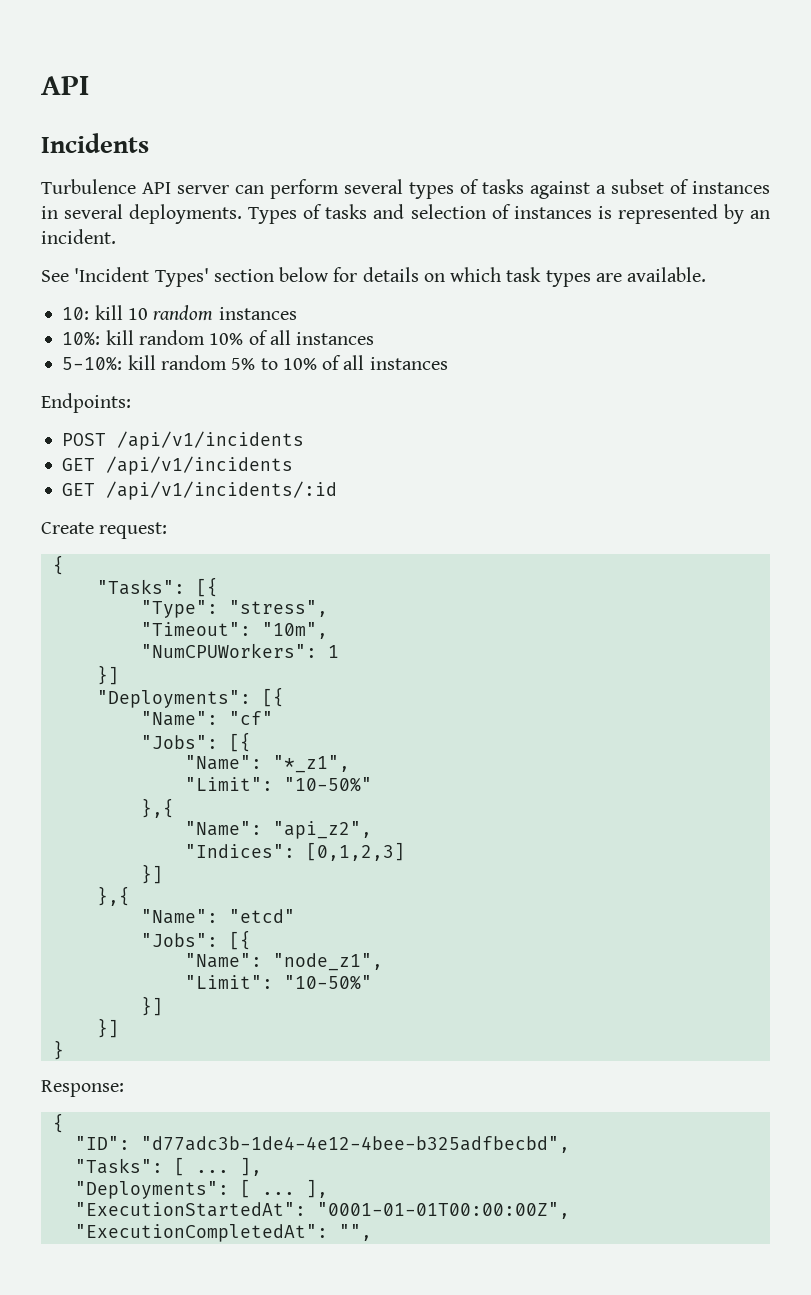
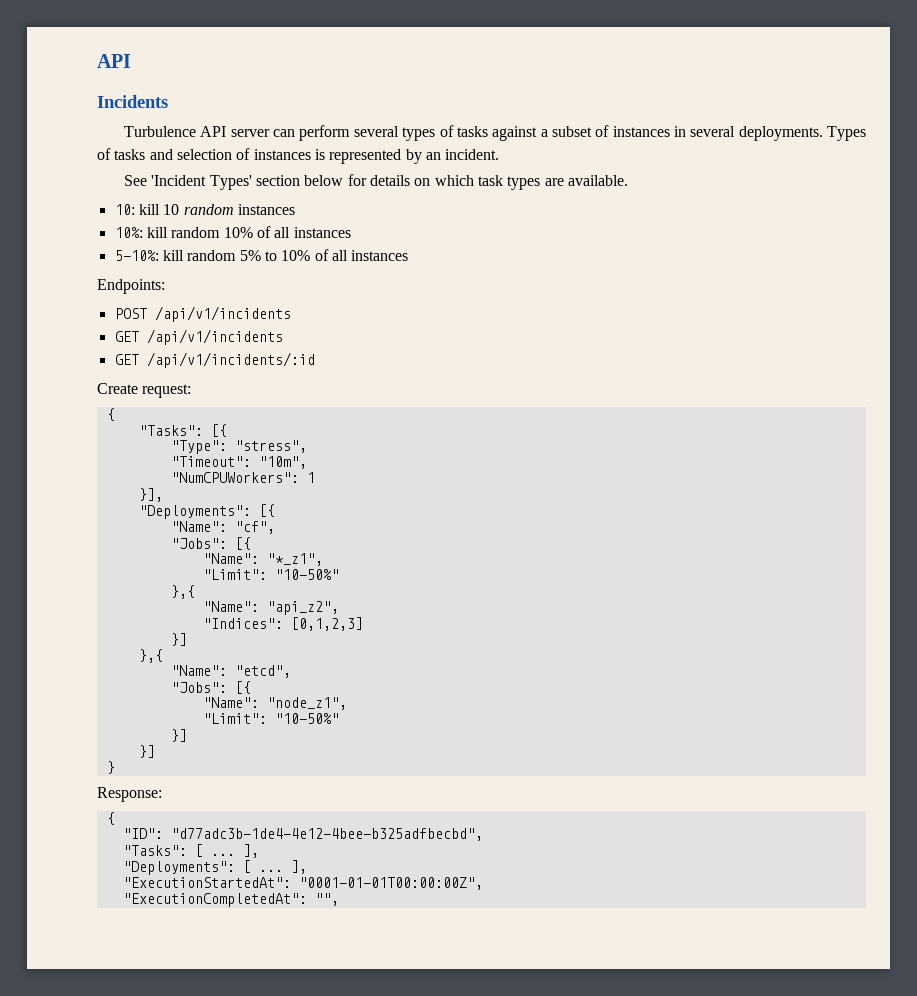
[96,665,119,685] }] -> [138,488,163,502] }],
[228,711,273,725] "cf" -> [234,521,275,534] "cf",
[228,909,295,923] "etcd" -> [234,665,291,678] "etcd",

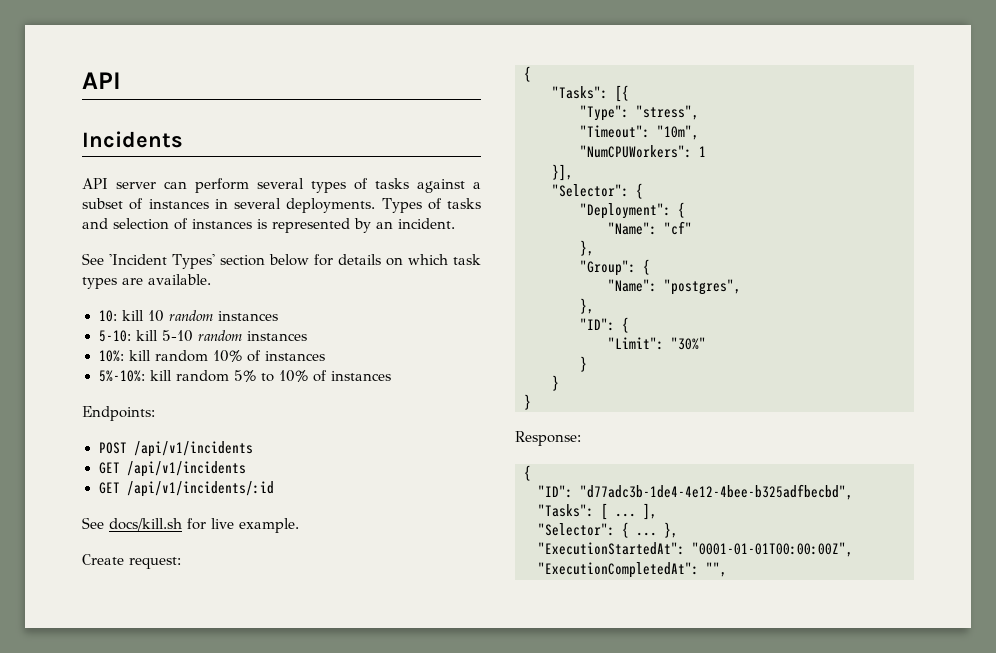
[124,126,197,137] Turbulence -> (183, 139) none
(295, 209) none -> [98,330,307,342] // 5-10: kill 5-10 random instances
[274,227,351,238] [114,250,159,261] all instances // 5-10%: -> [264,351,325,361] [98,370,145,382] instances // 5%-10%:
[331,250,348,261] all -> (327, 376) none
(315, 360) none -> [82,517,299,533] // See docs/kill.sh for live example.
[138,504,275,519] [170,521,275,534] [170,537,251,550] [202,553,323,566] [202,569,339,580] [170,585,195,599] [202,601,339,615] [202,617,363,631] [170,633,187,646] [138,649,163,663] [170,665,291,678] [170,681,251,694] [202,697,347,710] [202,713,339,724] [170,729,187,742] [138,745,155,758] "Deployments": [{ // "Name": "cf", // "Jobs": [{ // "Name": "*_z1", // "Limit": "10-50%" // },{ // "Name": "api_z2", // "Indices": [0,1,2,3] // }] // },{ // "Name": "etcd", // "Jobs": [{ // "Name": "node_z1", // "Limit": "10-50%" // }] // }] -> [552,183,643,199] [580,202,685,219] [608,221,692,235] [580,240,594,256] [580,259,650,276] [608,279,741,295] [580,298,594,314] [580,317,629,333] [608,337,706,350] [580,356,587,372] [552,375,559,391] "Selector": { // "Deployment": { // "Name": "cf" // }, // "Group": { // "Name": "postgres", // }, // "ID": { // "Limit": "30%" // } // }
[122,860,307,875] "Deployments": [ ... ], -> [538,522,678,538] "Selector": { ... },

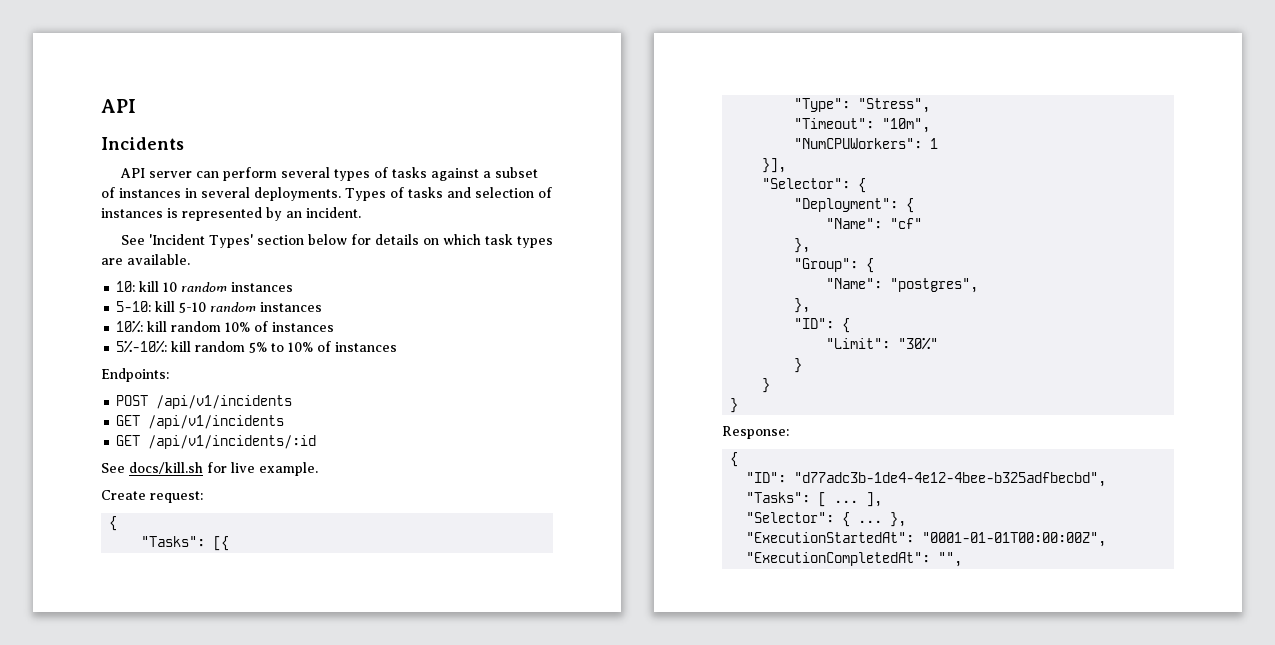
[636,105,699,120] "stress", -> [858,98,931,113] "Stress",

